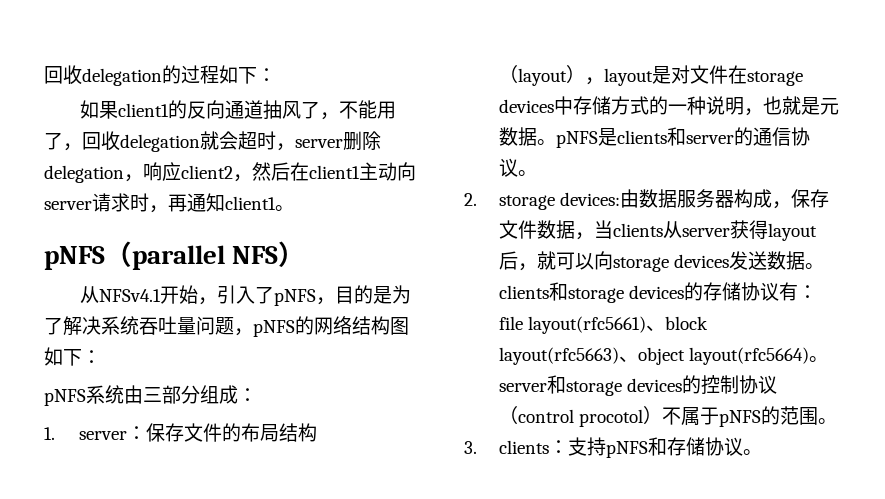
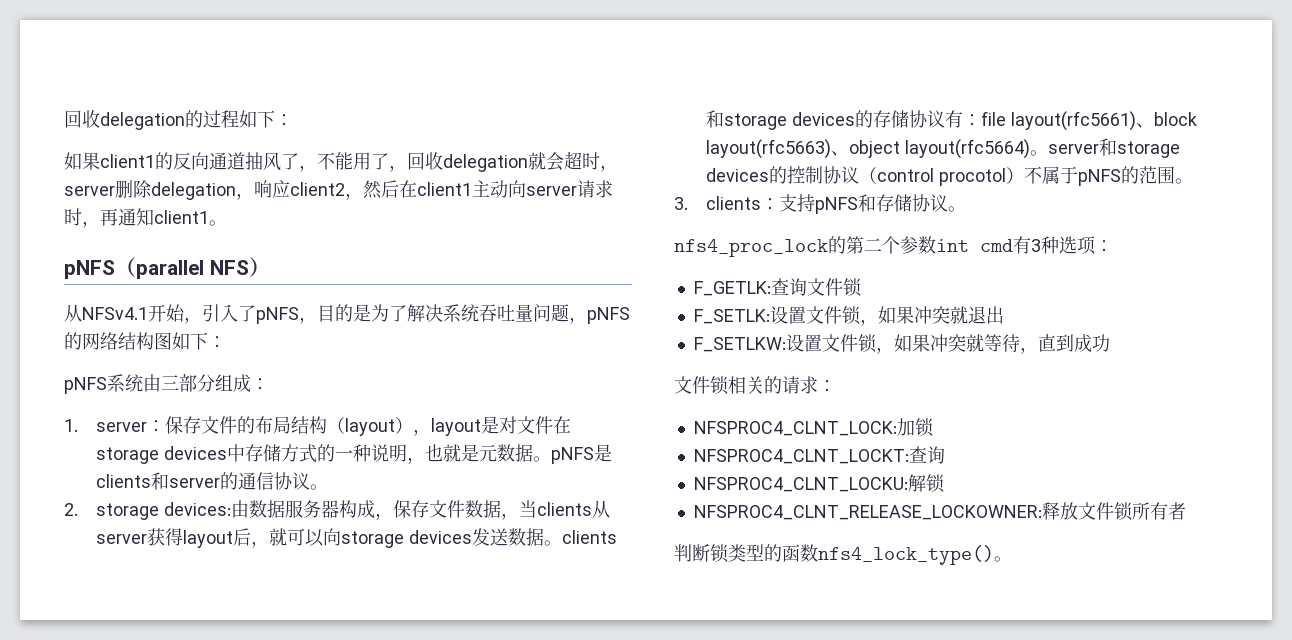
(763, 452) none -> [674,236,1113,257] [693,278,862,297] [693,306,1004,326] [693,334,1110,354] [674,376,836,395] [693,418,934,437] [693,446,945,464] [693,474,945,493] [693,502,1186,521] [674,544,1012,565] // nfs4_proc_lock的第二个参数int cmd有3种选项： // F_GETLK:查询文件锁 // F_SETLK:设置文件锁，如果冲突就退出 // F_SETLKW:设置文件锁，如果冲突就等待，直到成功 // 文件锁相关的请求： // NFSPROC4_CLNT_LOCK:加锁 // NFSPROC4_CLNT_LOCKT:查询 // NFSPROC4_CLNT_LOCKU:解锁 // NFSPROC4_CLNT_RELEASE_LOCKOWNER:释放文件锁所有者 // 判断锁类型的函数nfs4_lock_type()。

